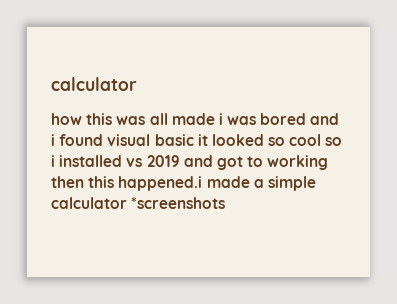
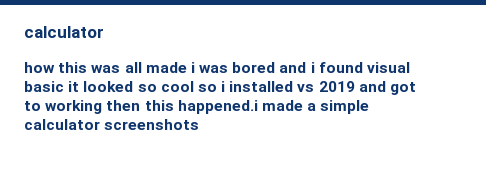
[131,197,226,209] *screenshots -> [104,119,200,130] screenshots

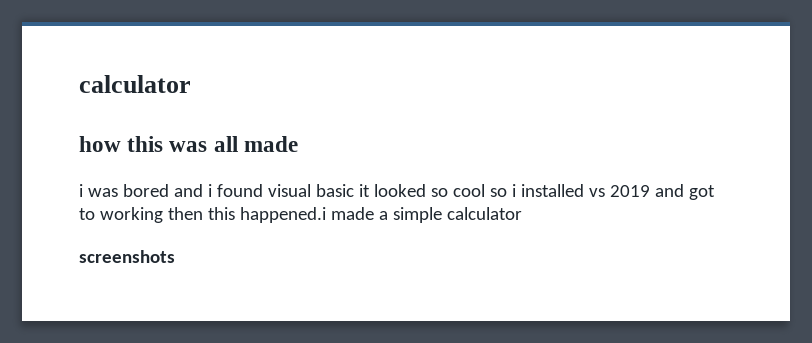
(187, 67) none -> (298, 144) //
(100, 124) none -> (522, 213) //

